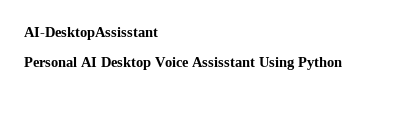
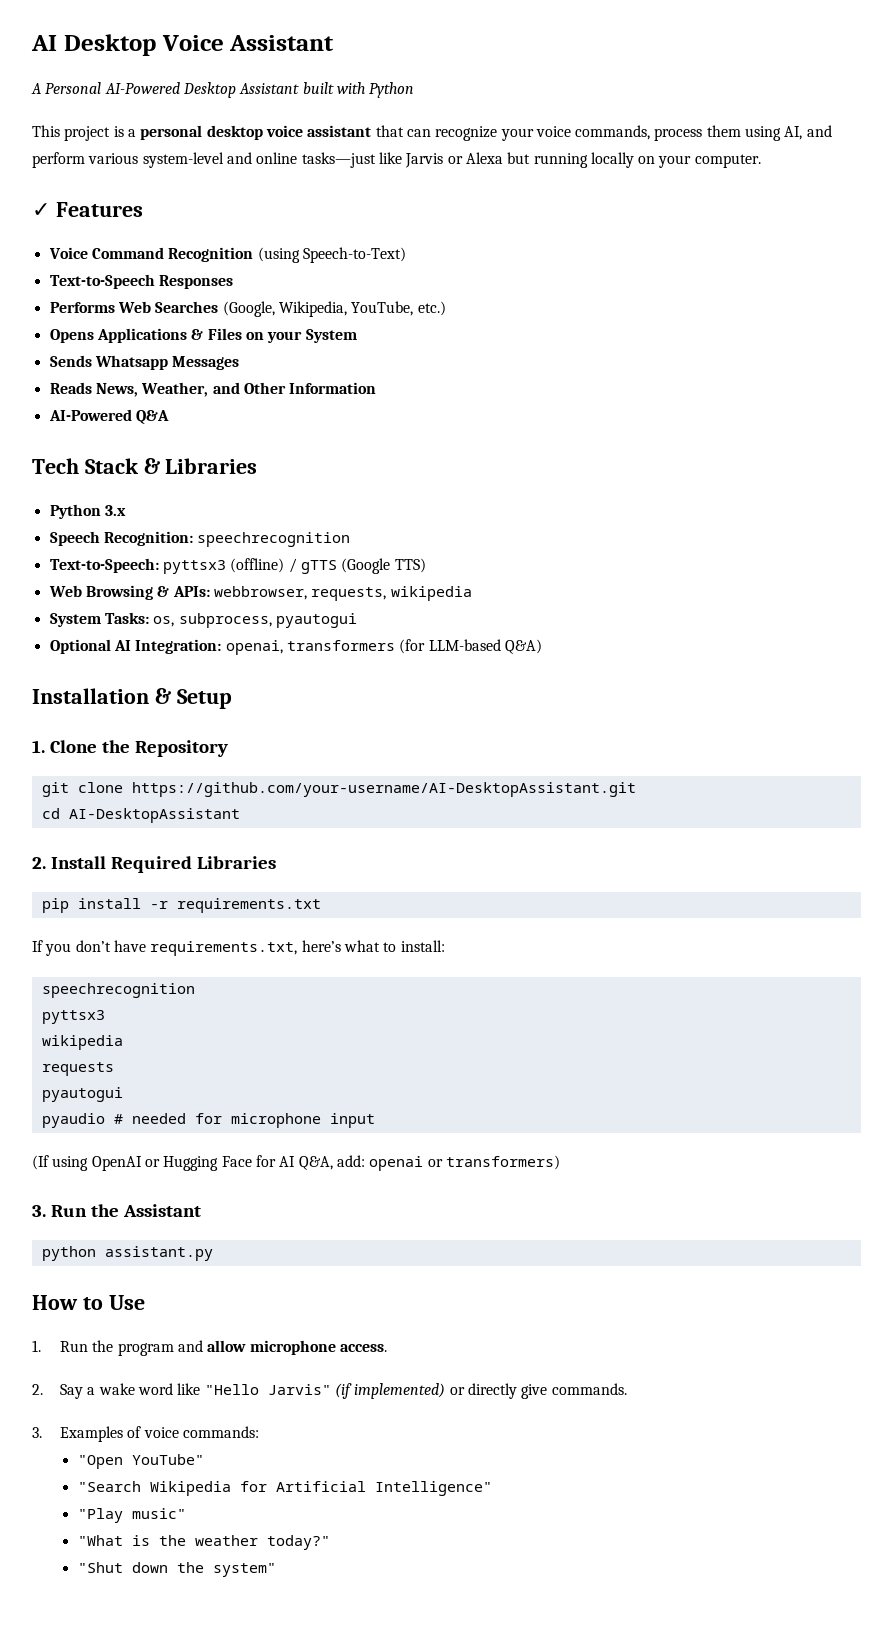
[24,27,158,40] [24,57,77,67] AI-DesktopAssisstant // Personal -> (31, 43) none
[192,57,342,70] Assisstant Using Python -> [229,35,335,51] [31,82,415,98] [32,125,832,141] [32,152,761,168] [32,202,143,217] [48,247,406,263] [49,274,233,289] [49,301,446,317] [49,328,357,343] [49,355,240,370] [49,382,377,397] [48,409,169,424] [32,458,258,474] [49,504,126,519] [49,531,351,547] [49,558,426,574] [48,585,472,601] [49,612,357,628] [49,639,542,655] [32,688,232,709] [32,740,228,757] [41,782,636,797] [41,808,240,823] [32,856,276,873] [41,898,321,913] [32,940,445,956] [41,983,195,998] [41,1010,105,1024] [41,1035,123,1050] [41,1062,114,1076] [41,1087,123,1102] [41,1113,375,1128] [32,1155,560,1171] [32,1204,201,1217] [41,1246,213,1261] [32,1295,145,1310] [32,1340,387,1356] [32,1383,627,1399] [32,1426,259,1442] [77,1454,204,1469] [77,1481,492,1496] [77,1508,186,1523] [77,1535,330,1550] [77,1562,276,1577] Assistant // A Personal AI-Powered Desktop Assistant built with Python // This project is a personal desktop voice assistant that can recognize your voice commands, process them using AI, and perform various system-level and online tasks—just like Jarvis or Alexa but running locally on your computer. // ✓ Features // Voice Command Recognition (using Speech-to-Text) // Text-to-Speech Responses // Performs Web Searches (Google, Wikipedia, YouTube, etc.) // Opens Applications & Files on your System // Sends Whatsapp Messages // Reads News, Weather, and Other Information // AI-Powered Q&A // Tech Stack & Libraries // Python 3.x // Speech Recognition: speechrecognition // Text-to-Speech: pyttsx3 (offline) / gTTS (Google TTS) // Web Browsing & APIs: webbrowser, requests, wikipedia // System Tasks: os, subprocess, pyautogui // Optional AI Integration: openai, transformers (for LLM-based Q&A) // Installation & Setup // 1. Clone the Repository // git clone https://github.com/your-username/AI-DesktopAssistant.git // cd AI-DesktopAssistant // 2. Install Required Libraries // pip install -r requirements.txt // If you don’t have requirements.txt, here’s what to install: // speechrecognition // pyttsx3 // wikipedia // requests // pyautogui // pyaudio # needed for microphone input // (If using OpenAI or Hugging Face for AI Q&A, add: openai or transformers) // 3. Run the Assistant // python assistant.py // How to Use // 1. Run the program and allow microphone access. // 2. Say a wake word like "Hello Jarvis" (if implemented) or directly give commands. // 3. Examples of voice commands: // "Open YouTube" // "Search Wikipedia for Artificial Intelligence" // "Play music" // "What is the weather today?" // "Shut down the system"

